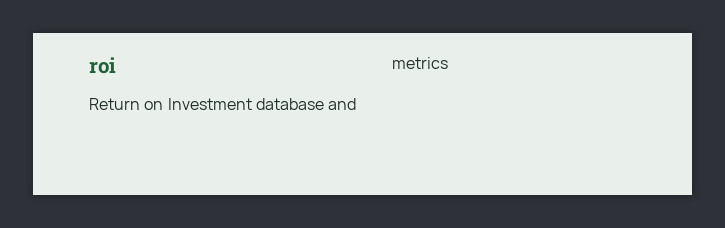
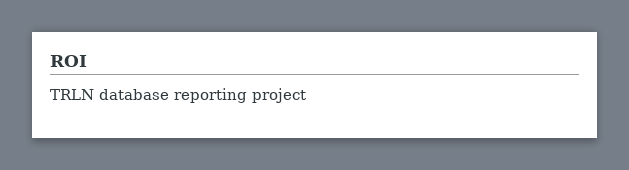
[89,57,116,74] [89,98,357,110] [392,57,448,69] roi // Return on Investment database and metrics -> [50,55,87,67] [50,88,306,103] ROI // TRLN database reporting project

